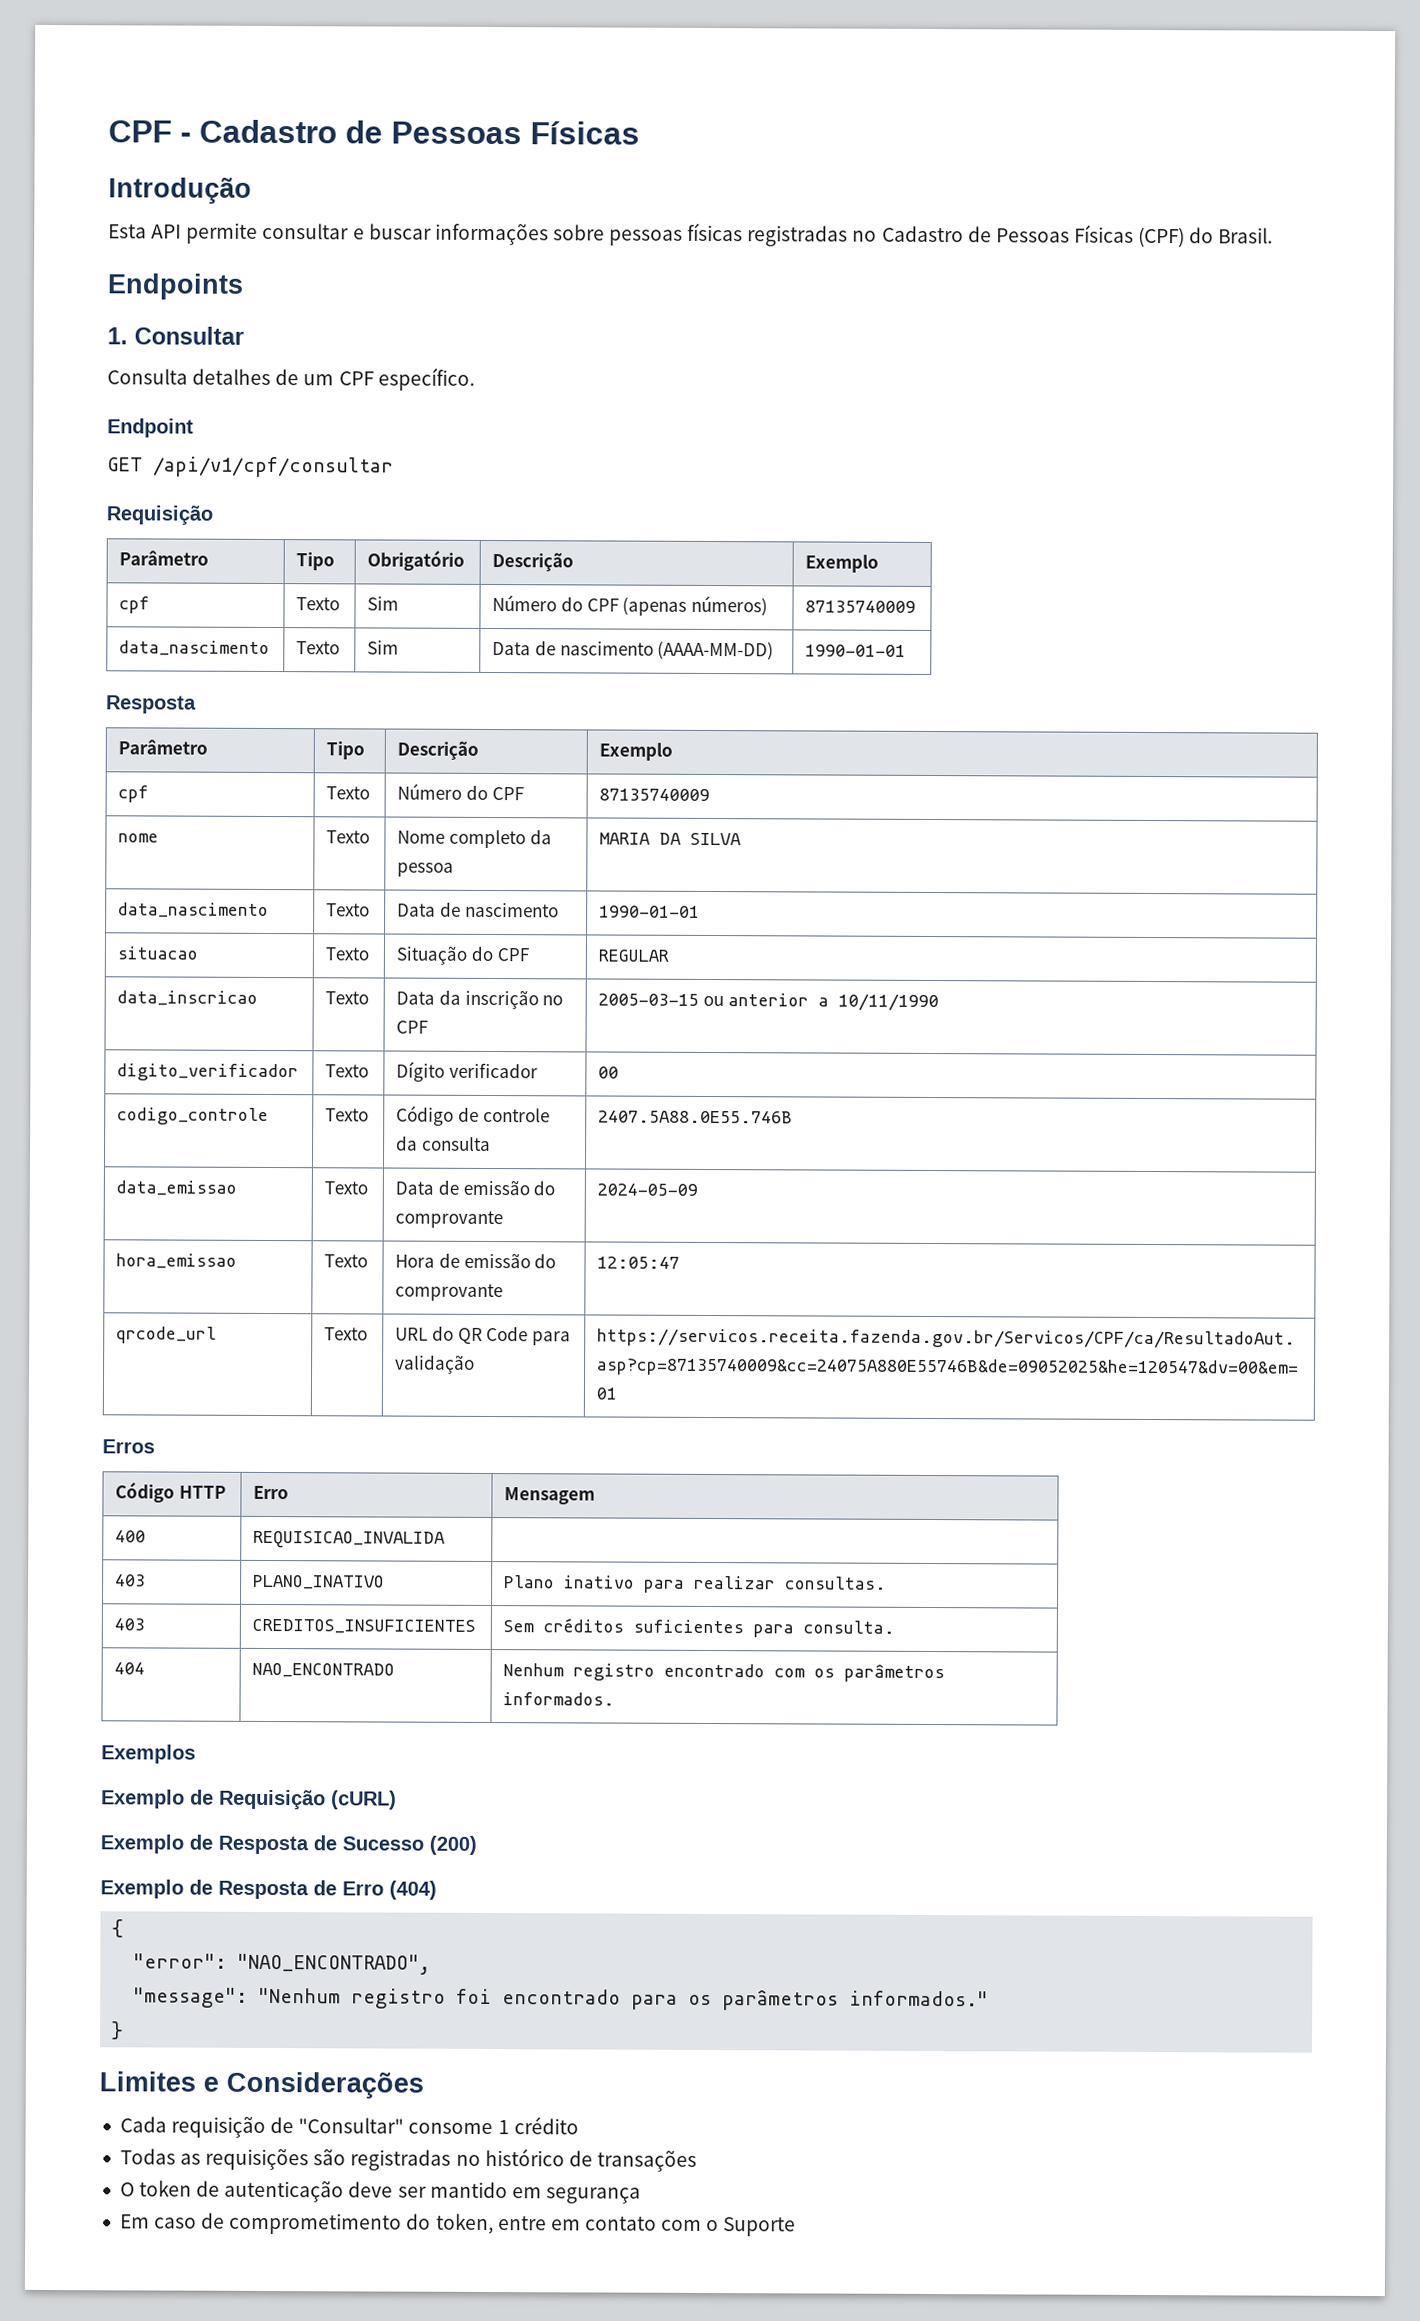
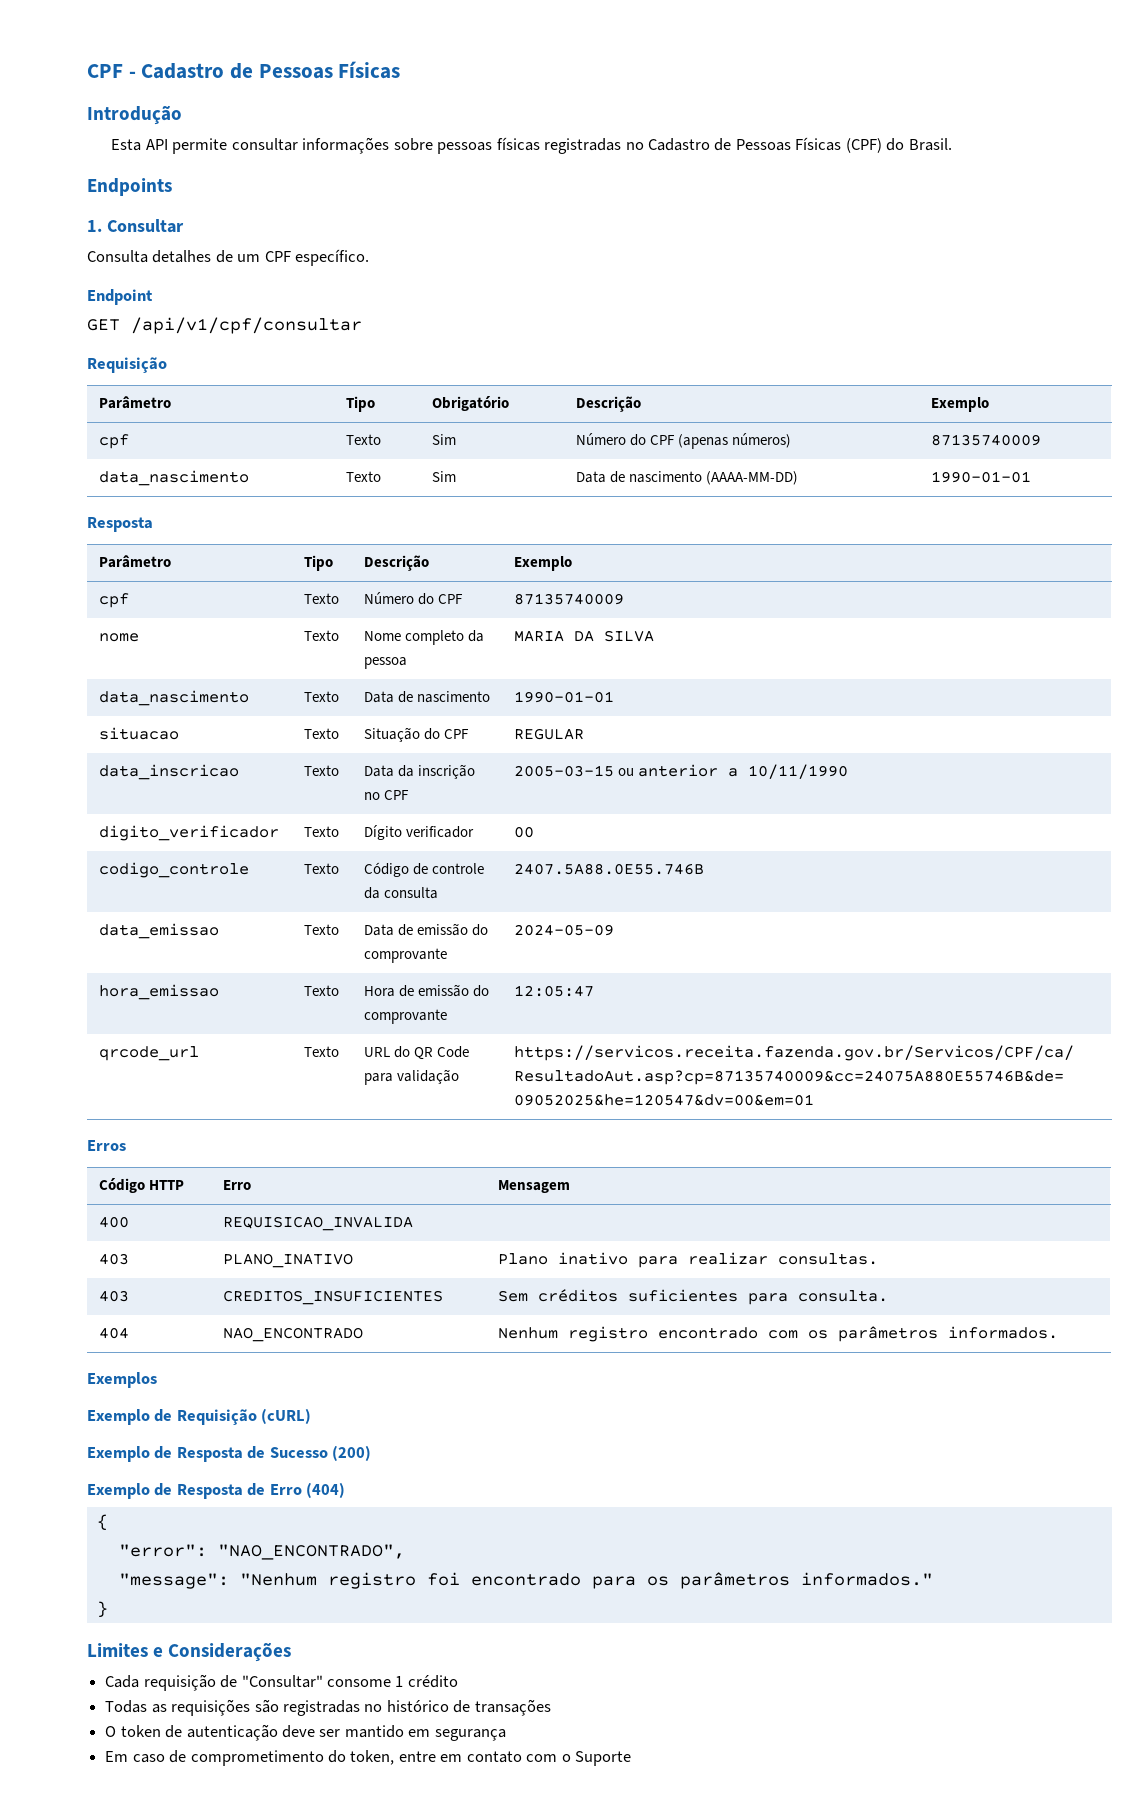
[352,223,432,240] e buscar -> (298, 144) none

